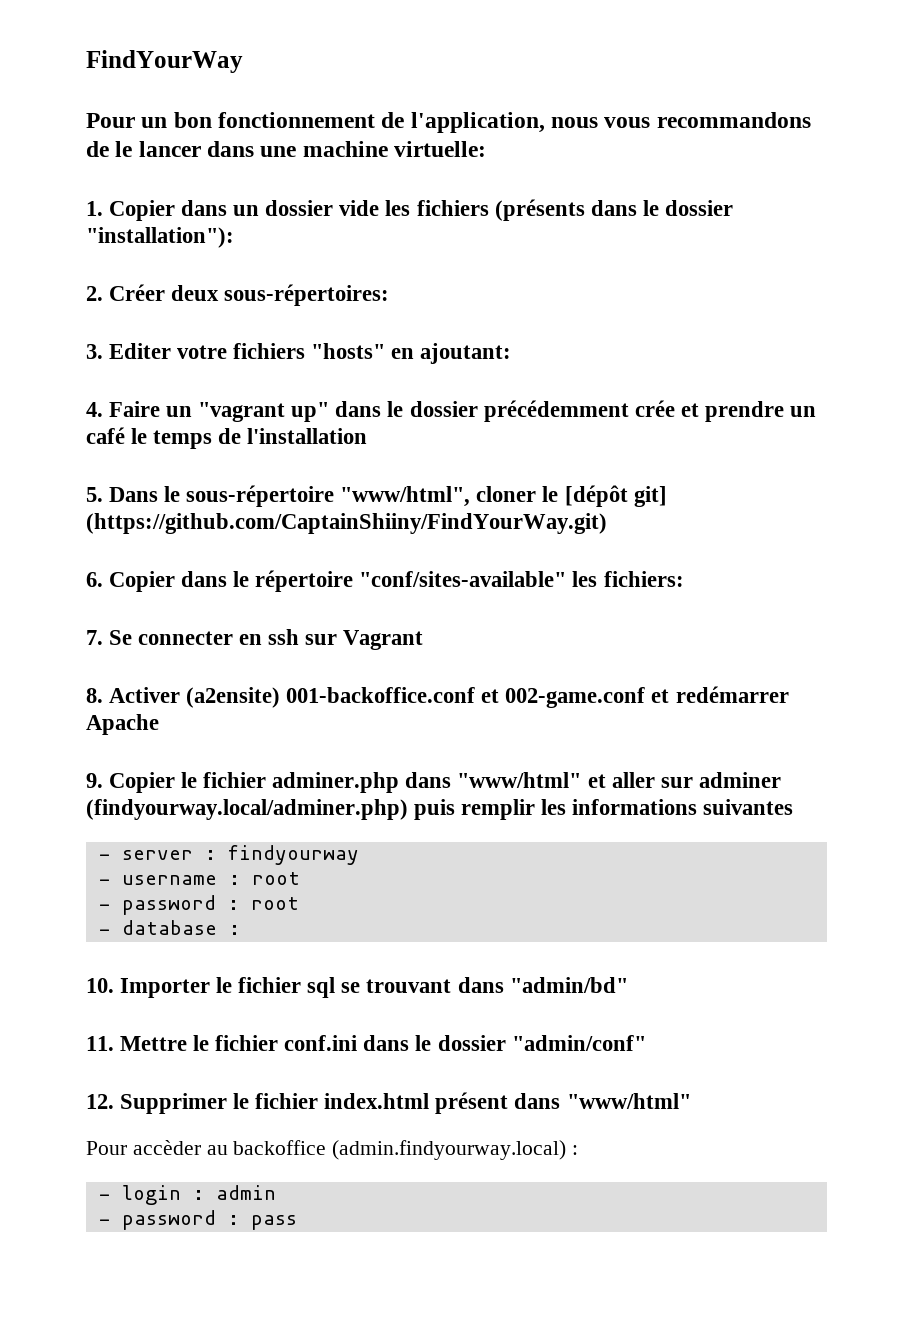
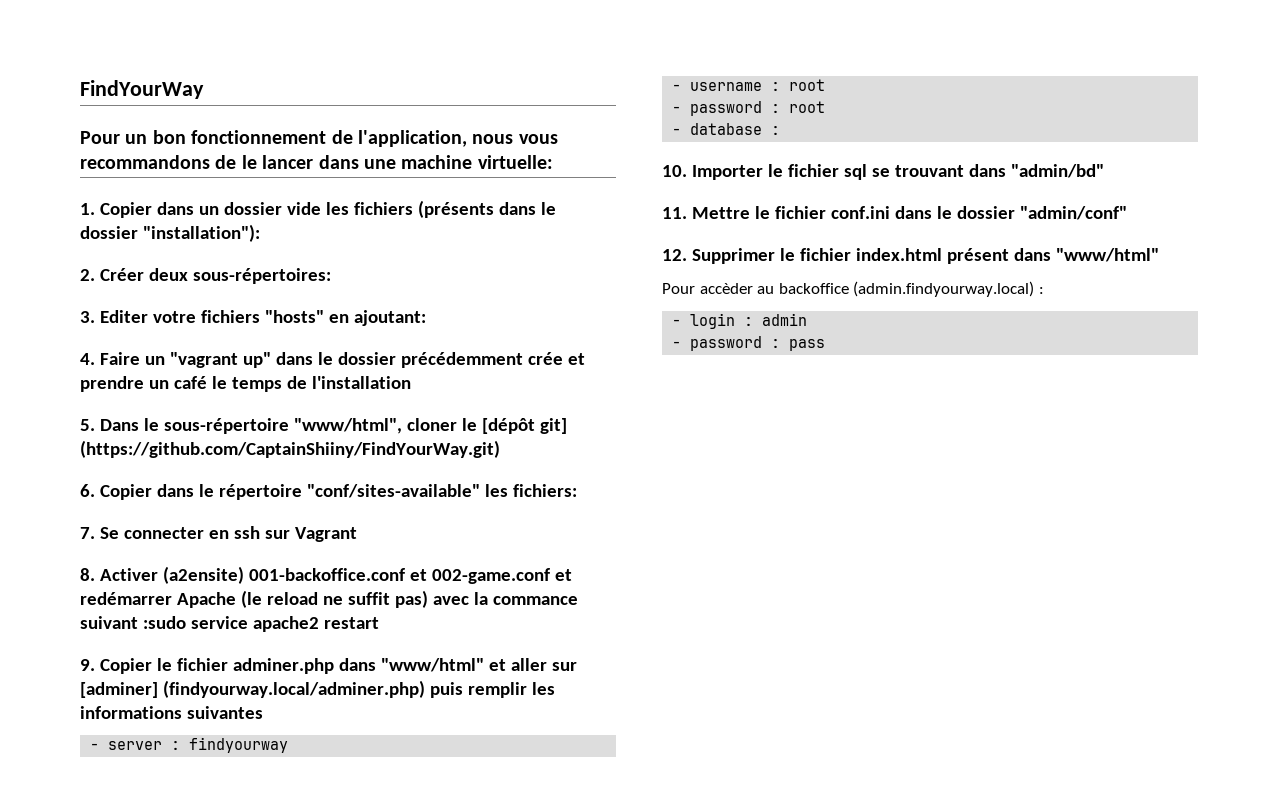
(159, 724) none -> [240,590,578,608] [80,616,379,632] (le reload ne suffit pas) avec la commance suivant :sudo service apache2 restart
[698,772,781,788] adminer -> [80,682,158,698] [adminer]

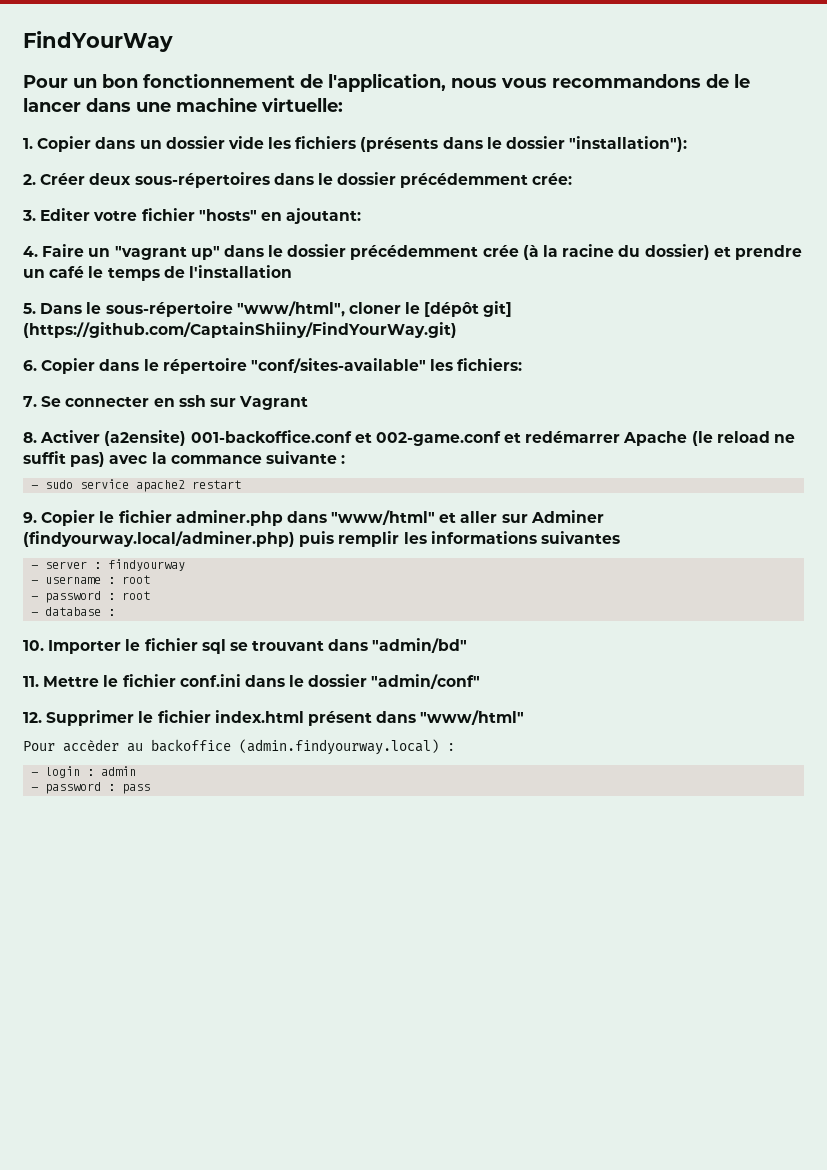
[192,268,331,284] sous-répertoires: -> [134,172,573,188] sous-répertoires dans le dossier précédemment crée:
[200,310,260,323] fichiers -> [141,208,195,221] fichier
(563, 358) none -> [522,244,710,260] (à la racine du dossier)
[80,616,186,629] suivant :sudo -> [265,451,346,464] [31,480,74,489] suivante : // - sudo
[80,682,158,698] [adminer] -> [530,510,604,523] Adminer

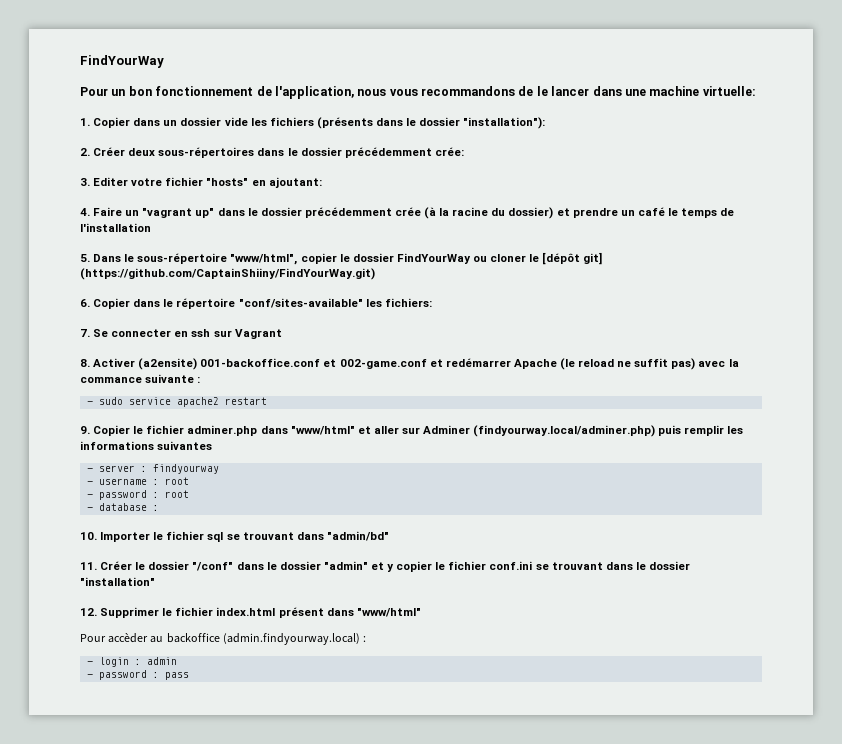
(345, 309) none -> [300,253,487,264] copier le dossier FindYourWay ou
[43,676,100,687] Mettre -> [100,561,433,572] Créer le dossier "/conf" dans le dossier "admin" et y copier
[244,674,481,689] dans le dossier "admin/conf" -> [535,561,690,570] [80,577,155,586] se trouvant dans le dossier "installation"

